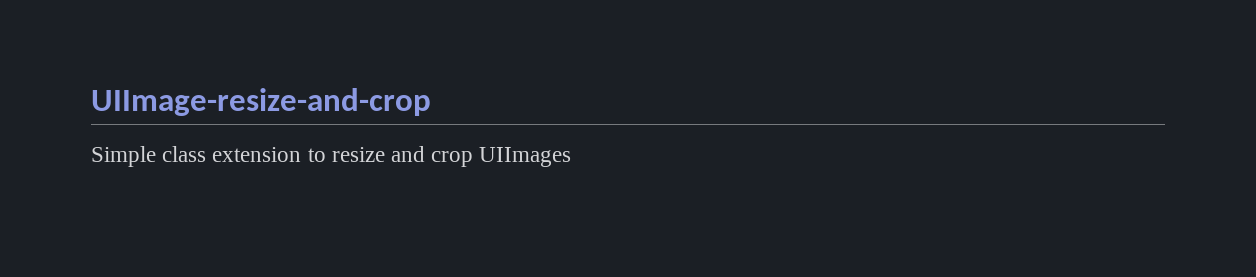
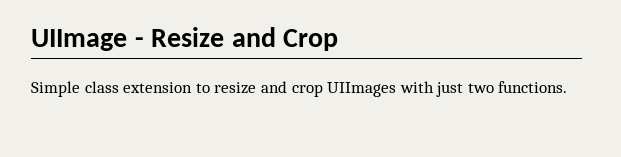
[91,88,431,116] UIImage-resize-and-crop -> [31,27,339,51] UIImage - Resize and Crop
(572, 157) none -> [399,81,568,97] with just two functions.

